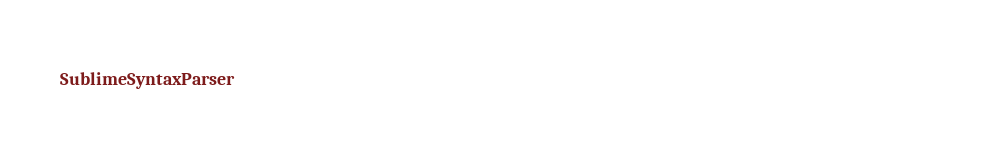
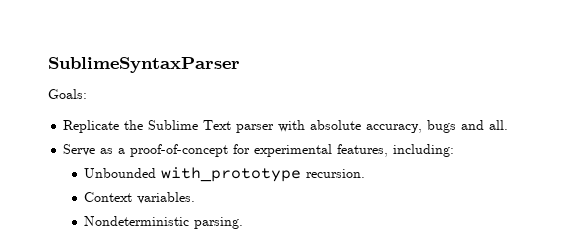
(235, 80) none -> [48,89,87,99] [63,120,509,133] [63,144,455,157] [84,167,366,182] [84,192,196,204] [84,216,244,229] // Goals: // Replicate the Sublime Text parser with absolute accuracy, bugs and all. // Serve as a proof-of-concept for experimental features, including: // Unbounded with_prototype recursion. // Context variables. // Nondeterministic parsing.

